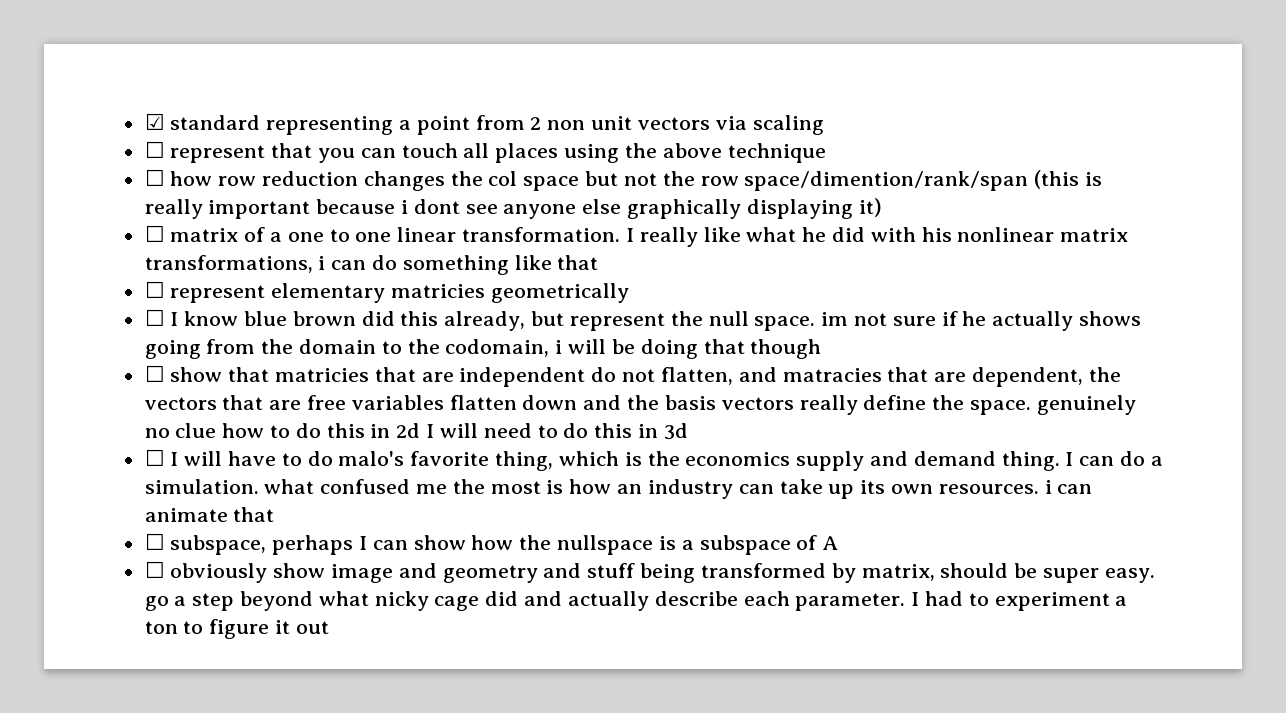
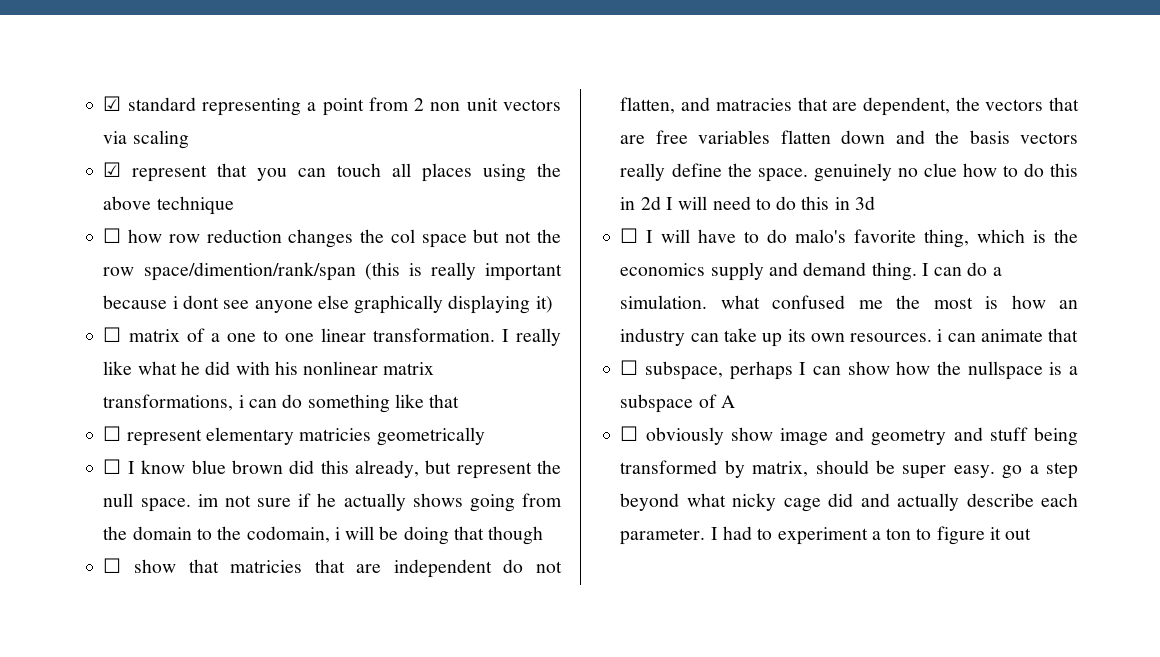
[144,141,165,158] ☐ -> [103,162,122,177] ☑

